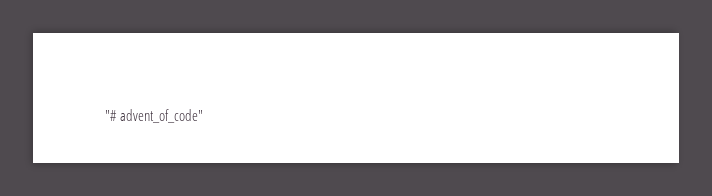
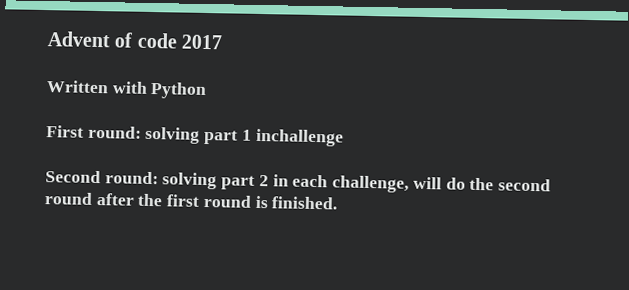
[105,109,204,123] "# advent_of_code" -> [47,31,223,50] [46,80,208,100] [46,125,344,147] [45,170,551,193] [44,192,339,210] Advent of code 2017 // Written with Python // First round: solving part 1 inchallenge // Second round: solving part 2 in each challenge, will do the second round after the first round is finished.

